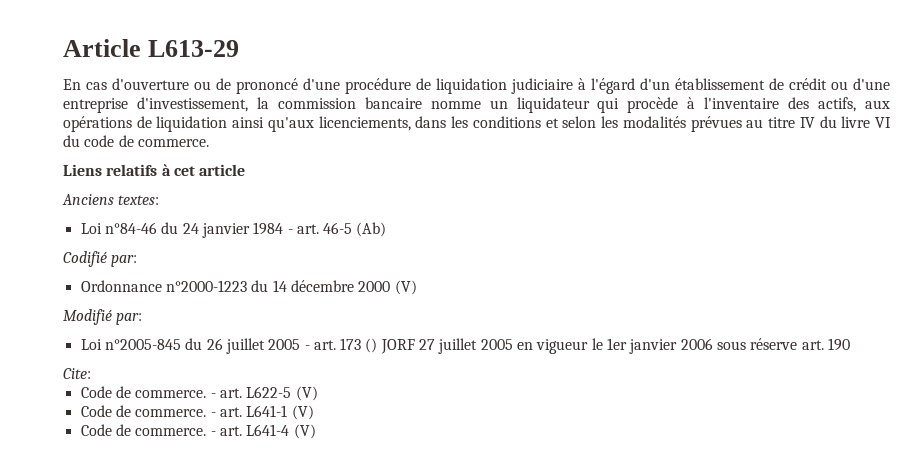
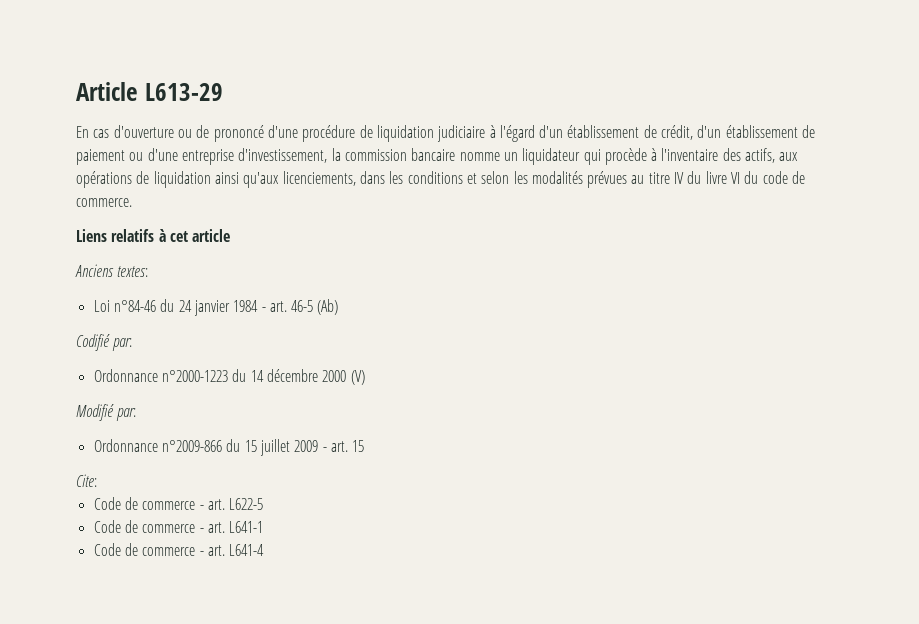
[789,78,827,90] crédit -> [661,125,816,140] [76,149,125,165] crédit, d'un établissement de paiement
[80,338,850,354] Loi n°2005-845 du 26 juillet 2005 - art. 173 () JORF 27 juillet 2005 en vigueur le 1er janvier 2006 sous réserve art. 190 -> [93,439,365,456] Ordonnance n°2009-866 du 15 juillet 2009 - art. 15
[135,390,207,398] commerce. -> [142,501,196,510] commerce
[295,386,318,401] [80,405,207,417] (V) // Code de commerce. -> [93,520,196,533] // Code de commerce
[291,405,314,420] [80,424,207,436] (V) // Code de commerce. -> [93,543,196,556] // Code de commerce
[293,424,316,439] (V) -> (265, 550) none

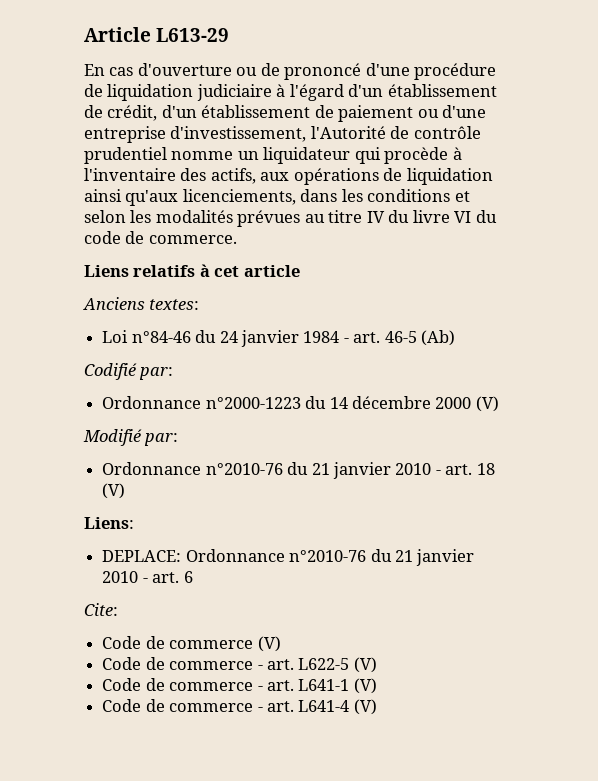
[331,148,456,161] la commission bancaire -> [310,126,481,139] [84,147,167,164] l'Autorité de contrôle prudentiel
[161,439,365,456] [76,474,97,487] n°2009-866 du 15 juillet 2009 - art. 15 // Cite: -> [205,462,495,479] [102,483,126,499] [84,517,134,529] [102,549,475,566] [102,571,193,583] [84,603,118,616] [102,636,281,652] n°2010-76 du 21 janvier 2010 - art. 18 (V) // Liens: // DEPLACE: Ordonnance n°2010-76 du 21 janvier 2010 - art. 6 // Cite: // Code de commerce (V)
(264, 504) none -> [353,657,377,673] (V)
(264, 527) none -> [353,678,377,694] (V)
(265, 550) none -> [353,699,377,715] (V)

